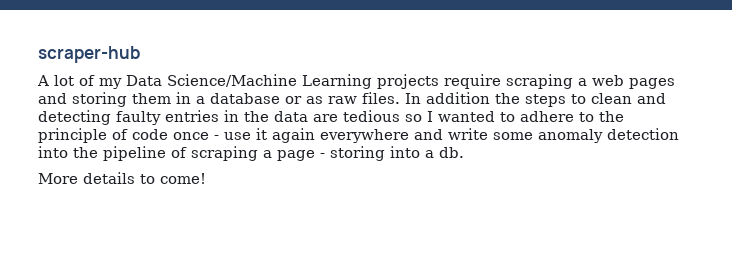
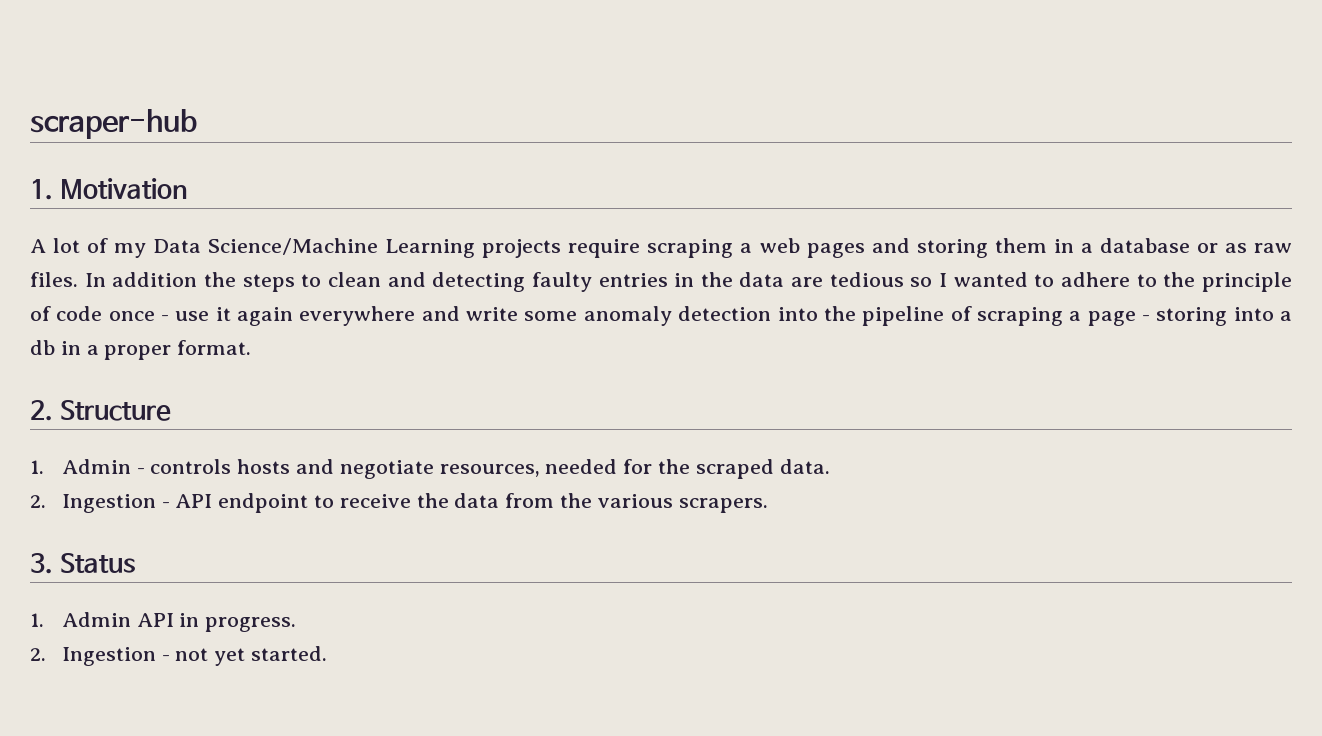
(140, 54) none -> [30,178,188,200] // 1. Motivation
[439,147,464,158] [38,172,206,184] db. // More details to come! -> [30,340,252,360] [30,400,172,421] [30,459,830,479] [30,493,768,513] [30,553,136,574] [30,612,297,632] [30,646,327,666] db in a proper format. // 2. Structure // 1. Admin - controls hosts and negotiate resources, needed for the scraped data. // 2. Ingestion - API endpoint to receive the data from the various scrapers. // 3. Status // 1. Admin API in progress. // 2. Ingestion - not yet started.

